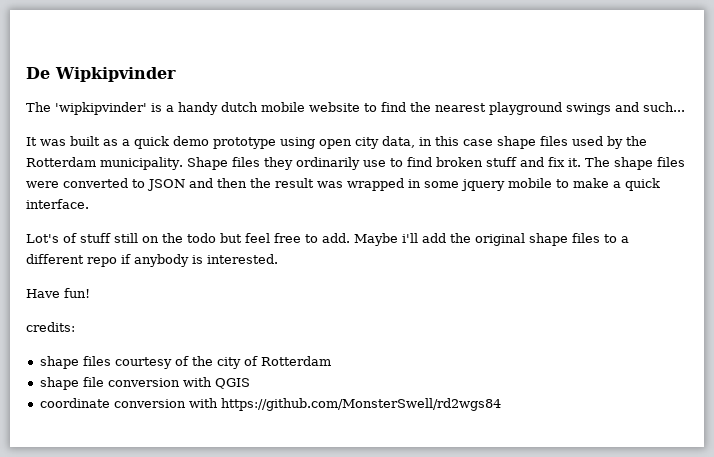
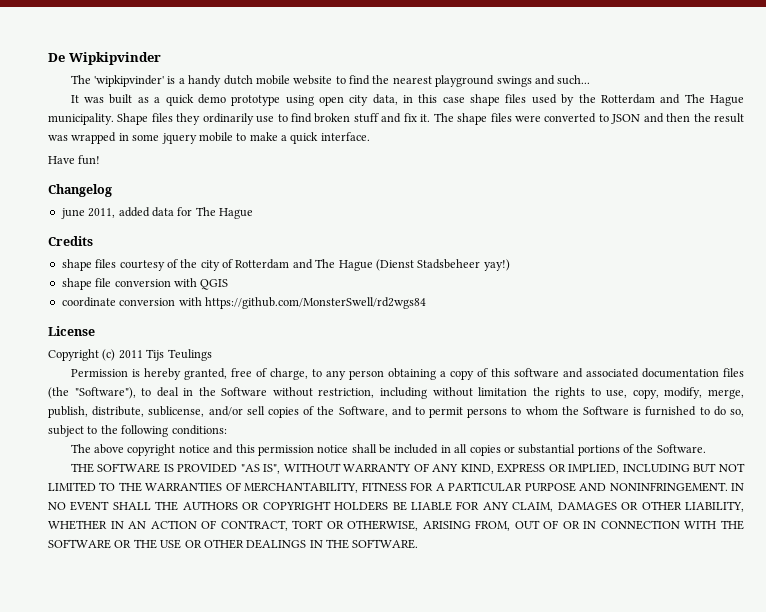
(96, 162) none -> [660,94,744,106] and The Hague
[26,233,629,246] [26,254,278,267] [26,288,90,298] [26,322,75,332] Lot's of stuff still on the todo but feel free to add. Maybe i'll add the original shape files to a different repo if anybody is interested. // Have fun! // credits: -> [48,155,101,165] [48,184,112,197] [60,207,253,219] [48,236,93,246] Have fun! // Changelog // june 2011, added data for The Hague // Credits
(331, 361) none -> [292,259,510,271] and The Hague (Dienst Stadsbeheer yay!)
(501, 404) none -> [48,326,95,336] [48,349,212,361] [70,368,744,380] [48,387,744,399] [48,406,744,418] [48,425,227,437] [70,444,706,456] [70,463,746,474] [48,482,744,493] [48,501,744,512] [48,520,744,531] [48,539,419,549] // License // Copyright (c) 2011 Tijs Teulings // Permission is hereby granted, free of charge, to any person obtaining a copy of this software and associated documentation files (the "Software"), to deal in the Software without restriction, including without limitation the rights to use, copy, modify, merge, publish, distribute, sublicense, and/or sell copies of the Software, and to permit persons to whom the Software is furnished to do so, subject to the following conditions: // The above copyright notice and this permission notice shall be included in all copies or substantial portions of the Software. // THE SOFTWARE IS PROVIDED "AS IS", WITHOUT WARRANTY OF ANY KIND, EXPRESS OR IMPLIED, INCLUDING BUT NOT LIMITED TO THE WARRANTIES OF MERCHANTABILITY, FITNESS FOR A PARTICULAR PURPOSE AND NONINFRINGEMENT. IN NO EVENT SHALL THE AUTHORS OR COPYRIGHT HOLDERS BE LIABLE FOR ANY CLAIM, DAMAGES OR OTHER LIABILITY, WHETHER IN AN ACTION OF CONTRACT, TORT OR OTHERWISE, ARISING FROM, OUT OF OR IN CONNECTION WITH THE SOFTWARE OR THE USE OR OTHER DEALINGS IN THE SOFTWARE.

